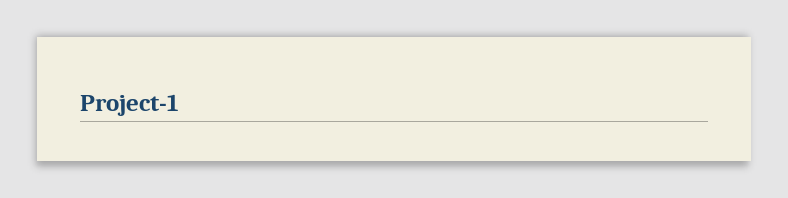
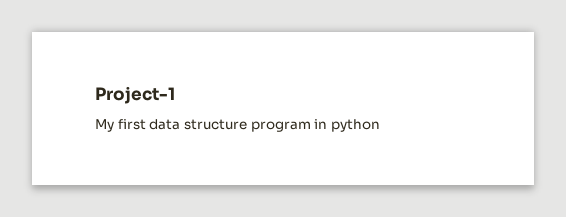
(178, 105) none -> [95,119,380,132] // My first data structure program in python

